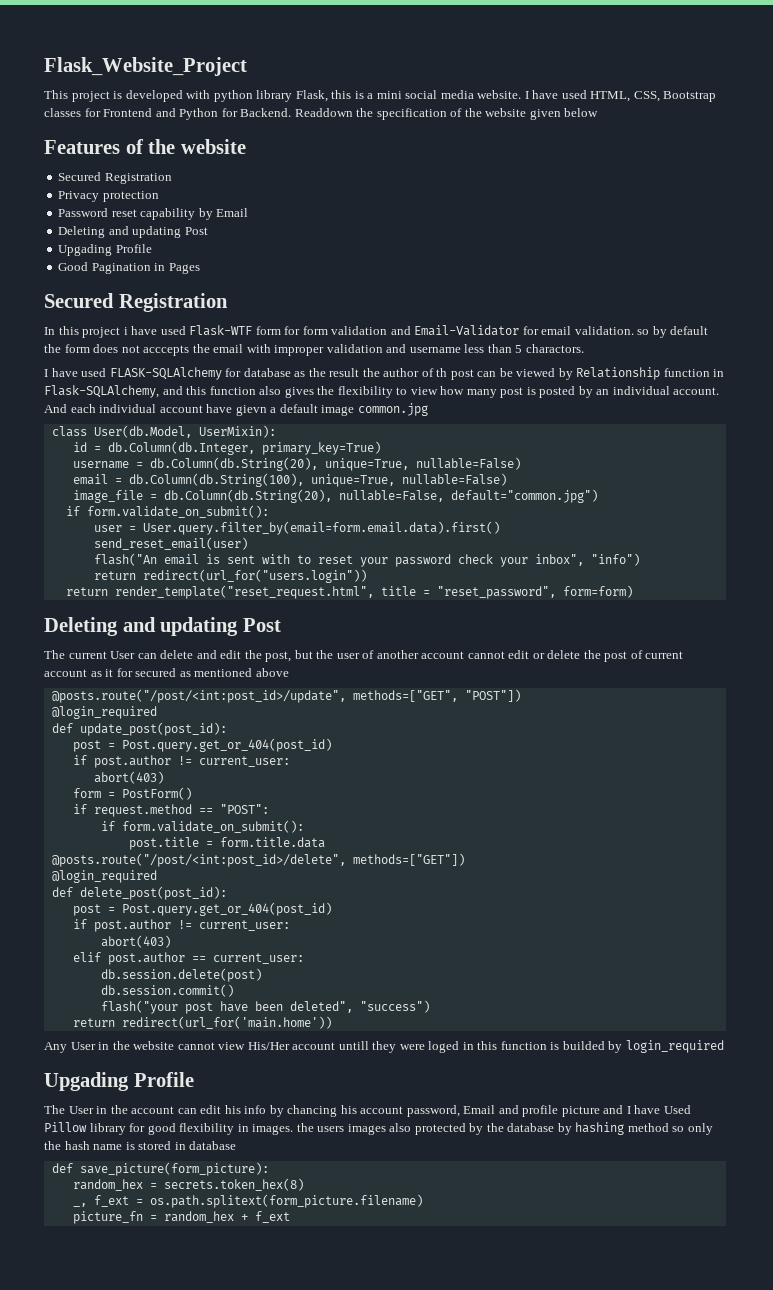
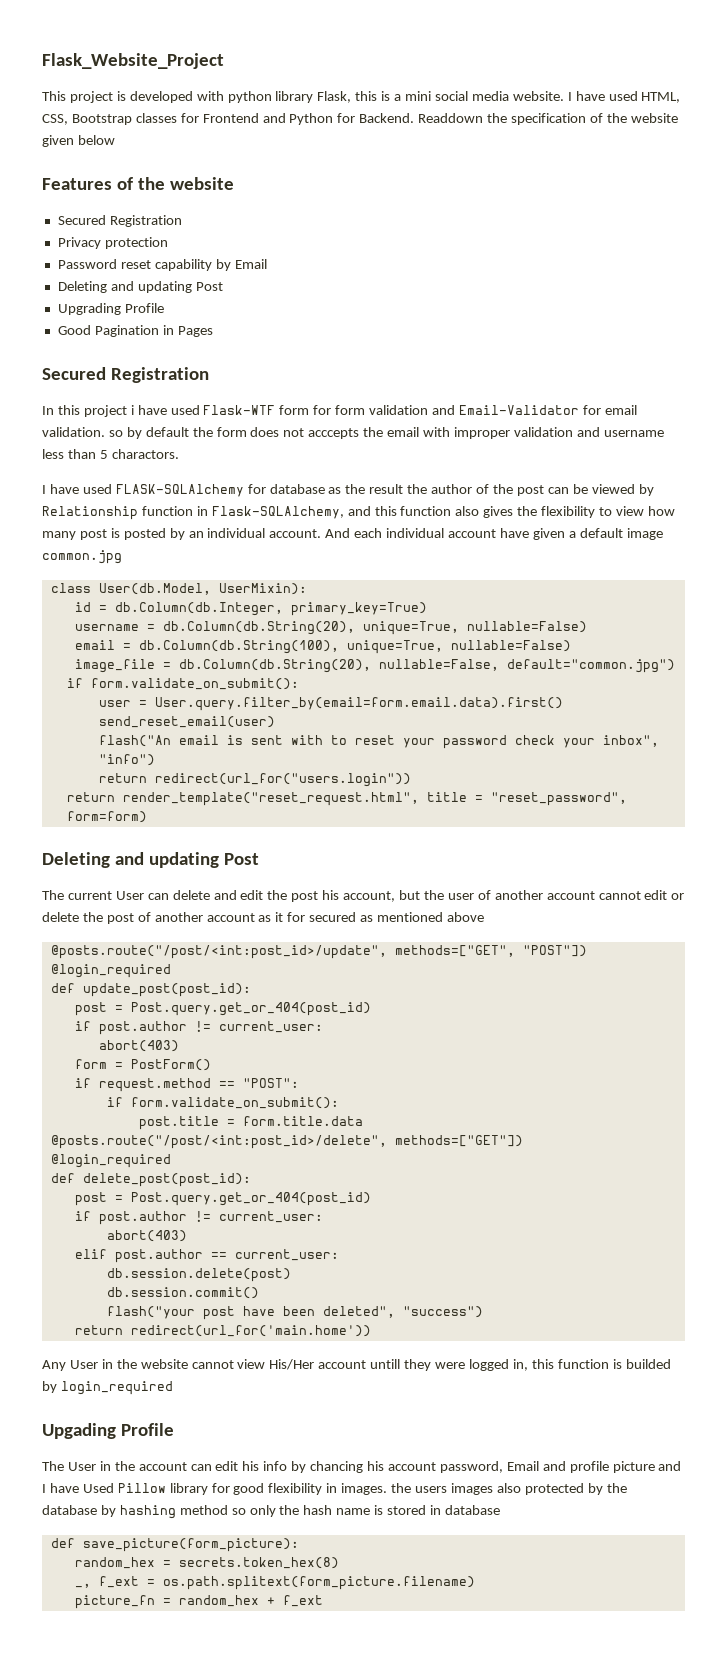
[58,244,113,256] Upgading -> [57,303,121,315] Upgrading
[436,368,448,377] th -> [492,484,513,494] the
[235,405,267,416] gievn -> [532,528,565,540] given
[265,651,292,662] post, -> [291,890,396,902] post his account,
[645,651,684,659] current -> [154,912,203,922] another
[428,1041,474,1053] loged in -> [468,1359,528,1371] logged in,

